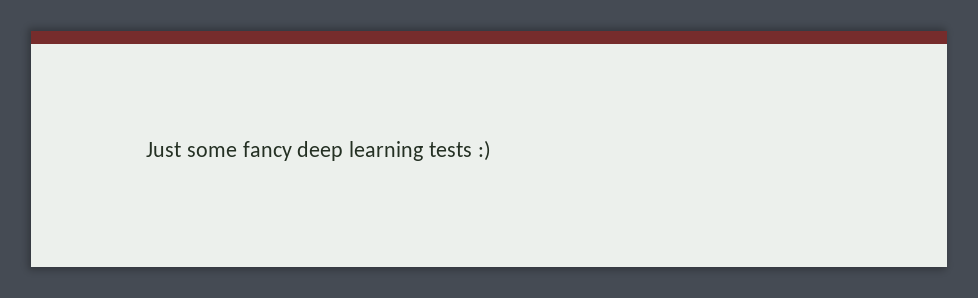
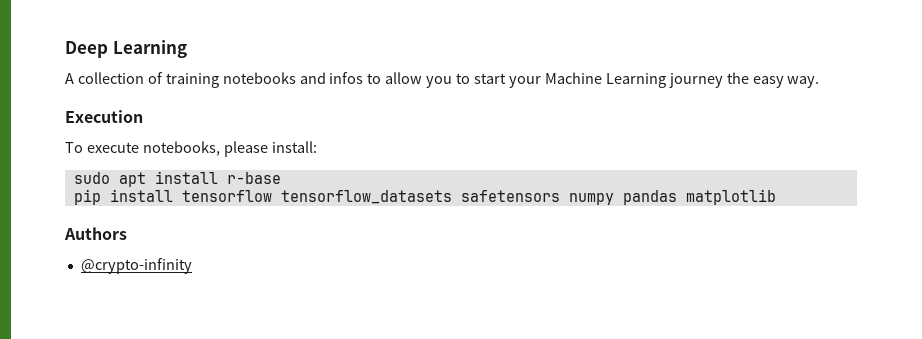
[146,140,491,161] Just some fancy deep learning tests :) -> [65,40,187,58] [65,72,820,88] [65,110,143,123] [65,141,317,157] [73,171,281,187] [73,189,776,205] [64,227,127,240] [80,258,192,274] Deep Learning // A collection of training notebooks and infos to allow you to start your Machine Learning journey the easy way. // Execution // To execute notebooks, please install: // sudo apt install r-base // pip install tensorflow tensorflow_datasets safetensors numpy pandas matplotlib // Authors // @crypto-infinity

